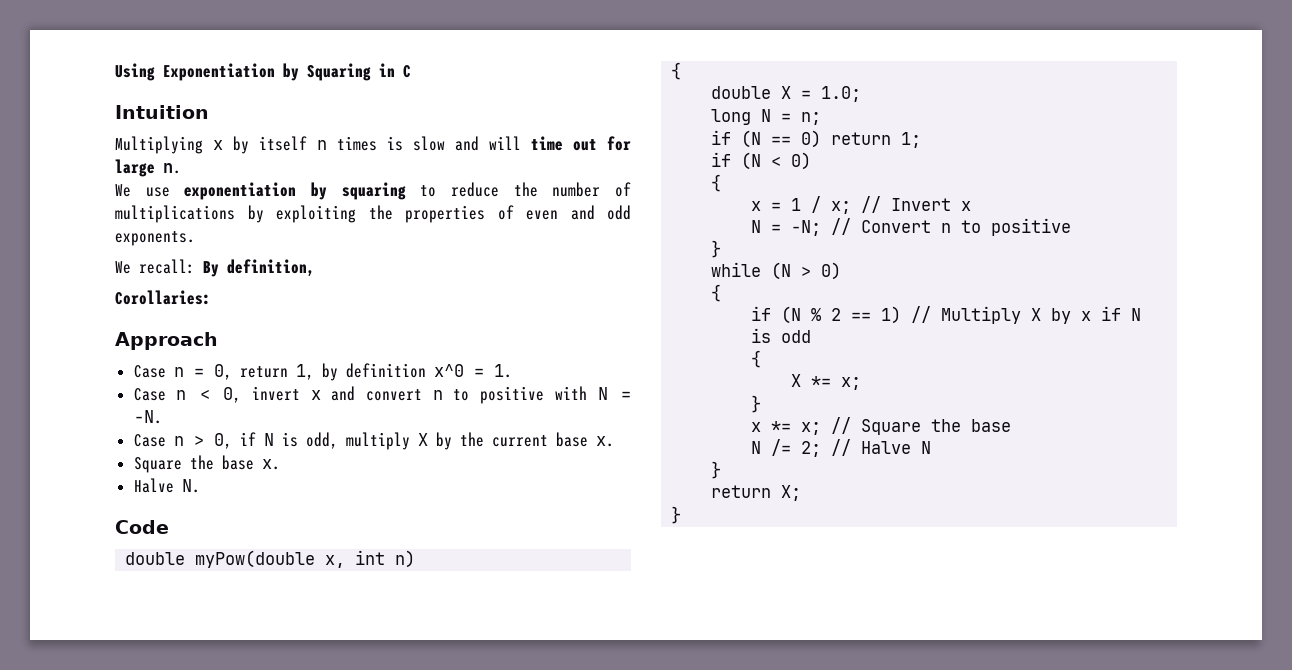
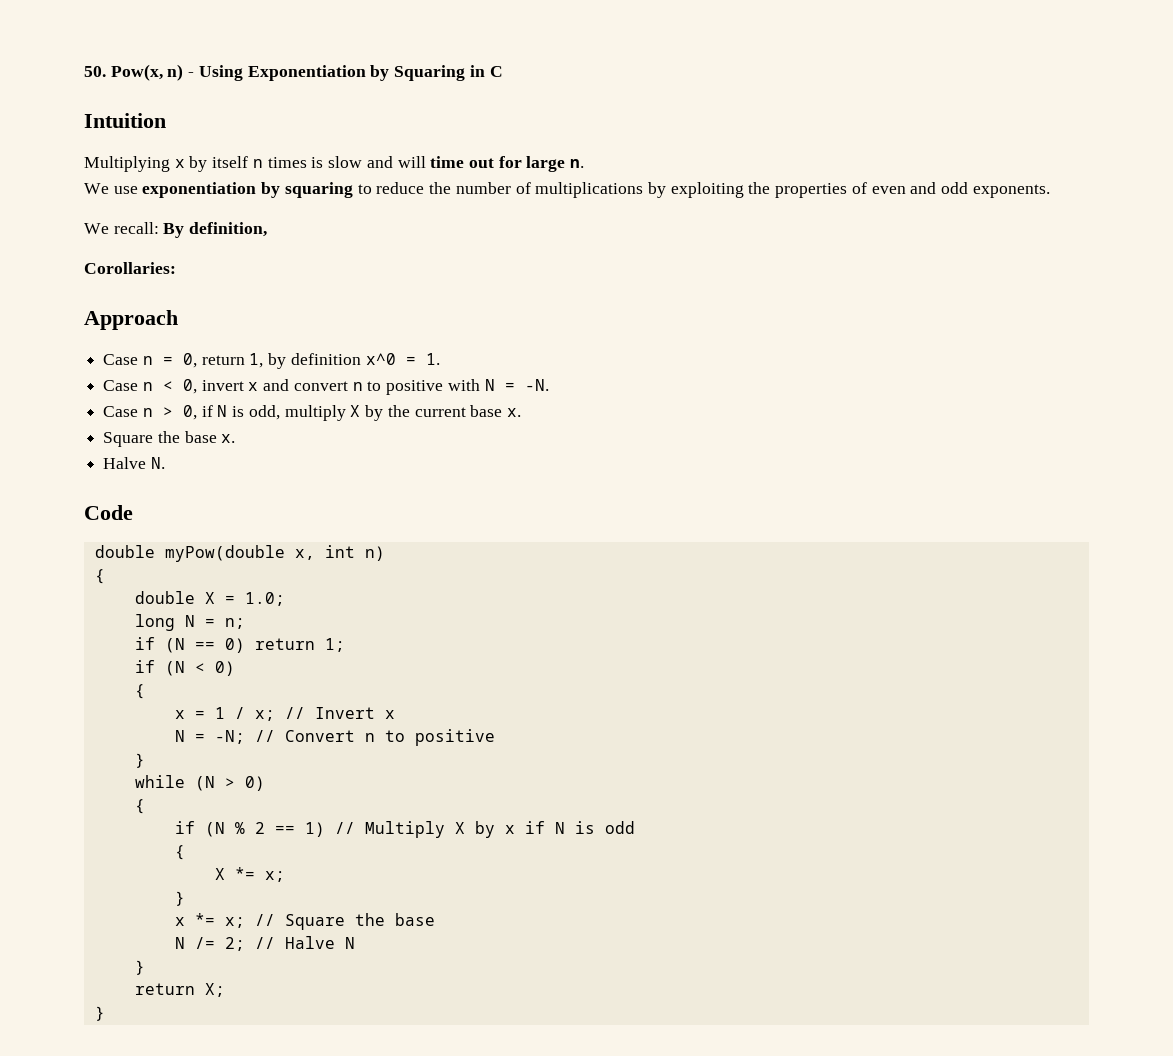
(115, 72) none -> [84,64,195,81] 50. Pow(x, n) -

